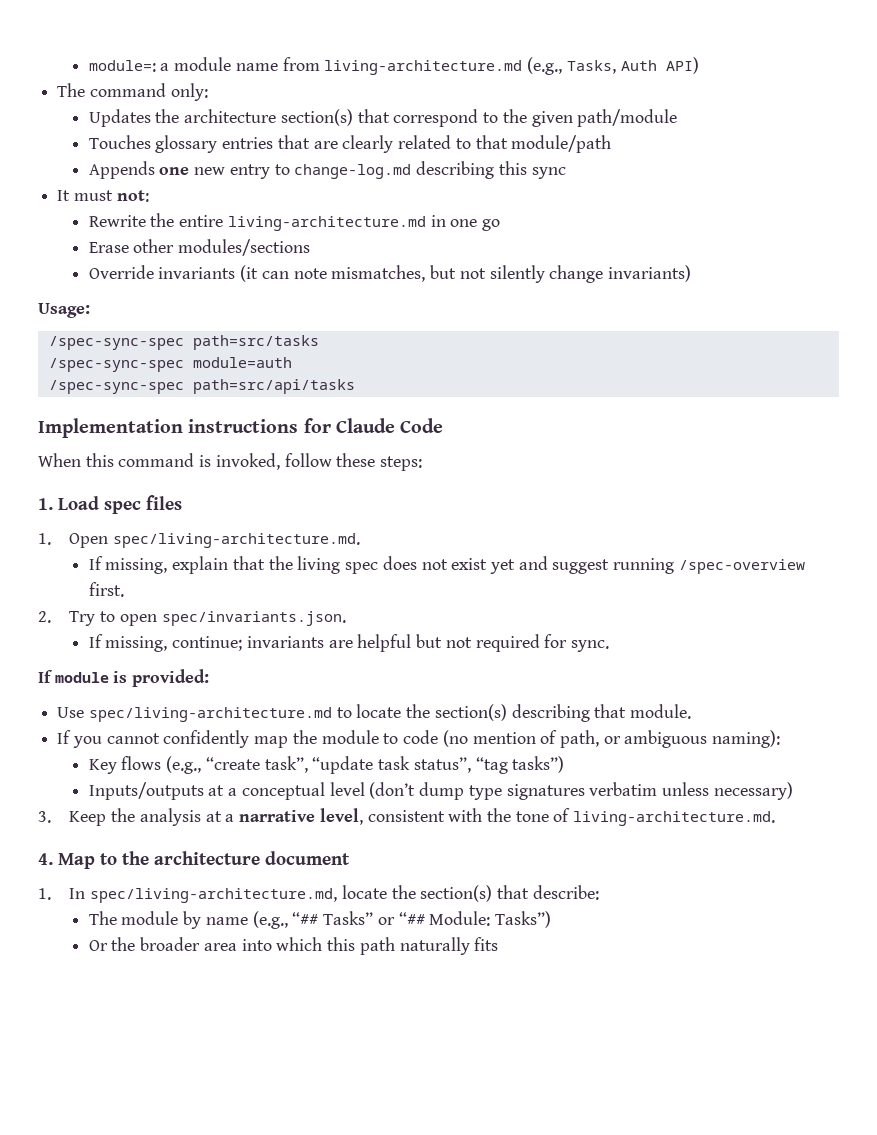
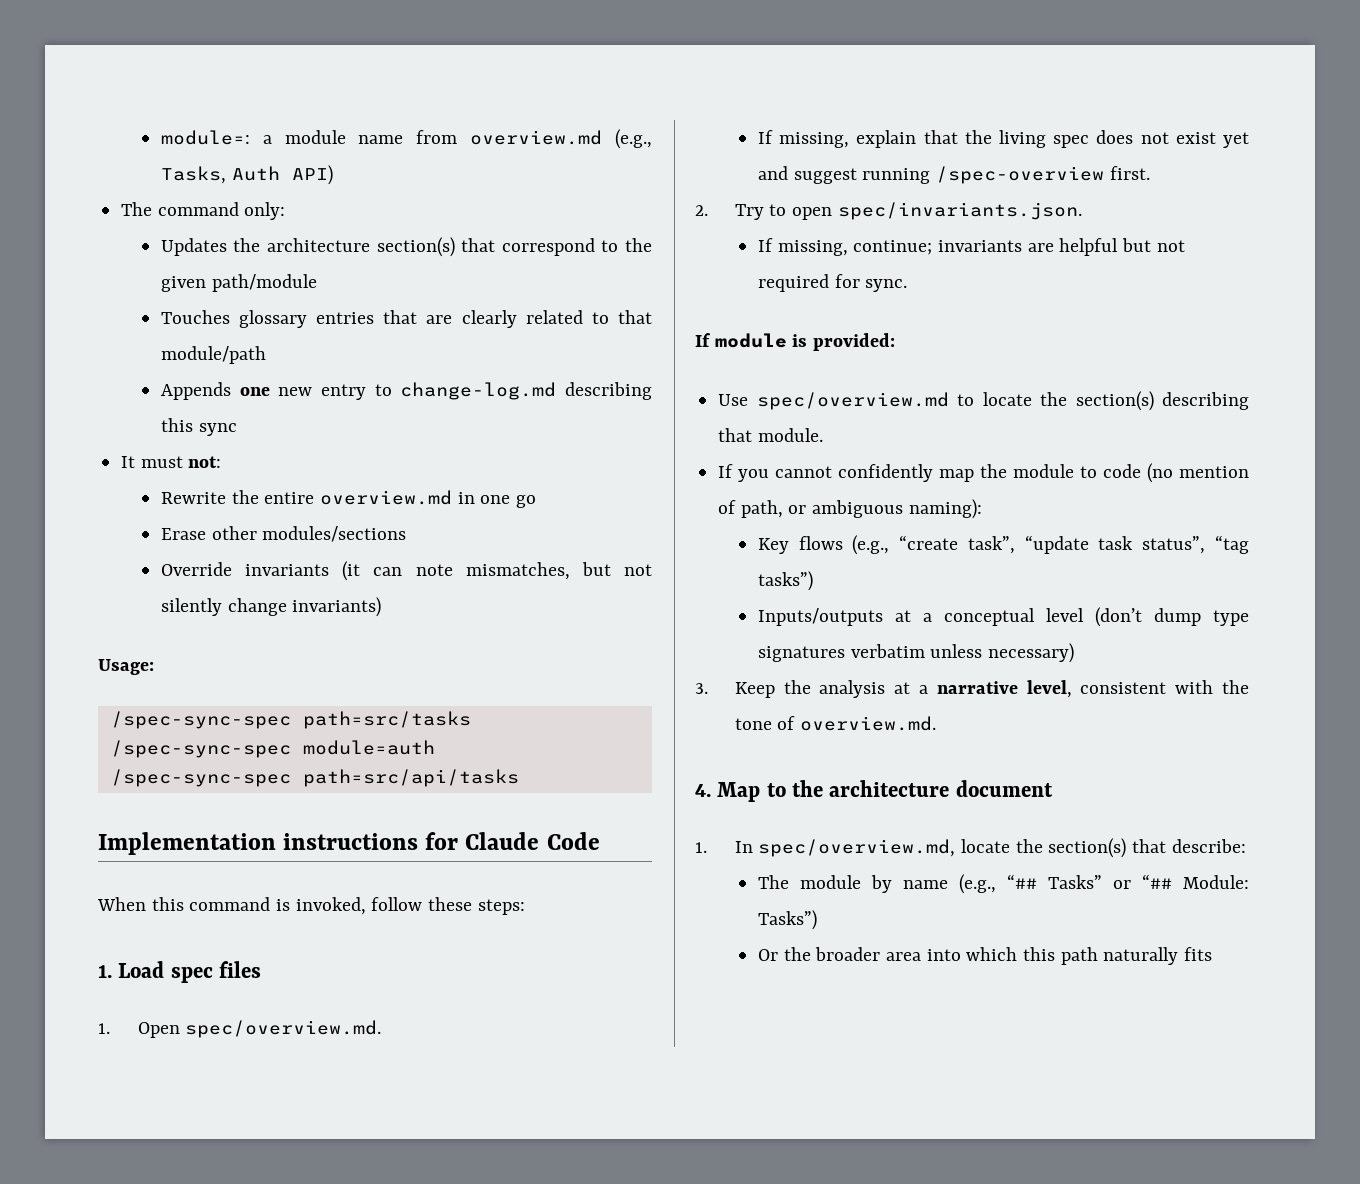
[324,60,523,75] living-architecture.md -> [470,130,603,145] overview.md
[227,216,426,231] living-architecture.md -> [319,490,452,505] overview.md
[113,533,361,548] spec/living-architecture.md. -> [185,1020,382,1038] spec/overview.md.
[88,707,332,722] spec/living-architecture.md -> [756,392,949,410] spec/overview.md
[573,811,776,826] living-architecture.md. -> [800,716,937,731] overview.md.
[90,888,338,903] spec/living-architecture.md, -> [758,839,956,857] spec/overview.md,

